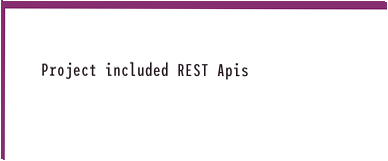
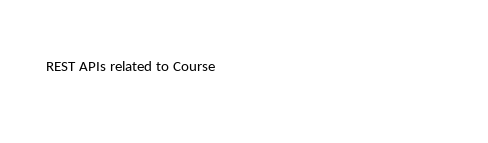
[41,61,250,81] Project included REST Apis -> [46,61,215,71] REST APIs related to Course

